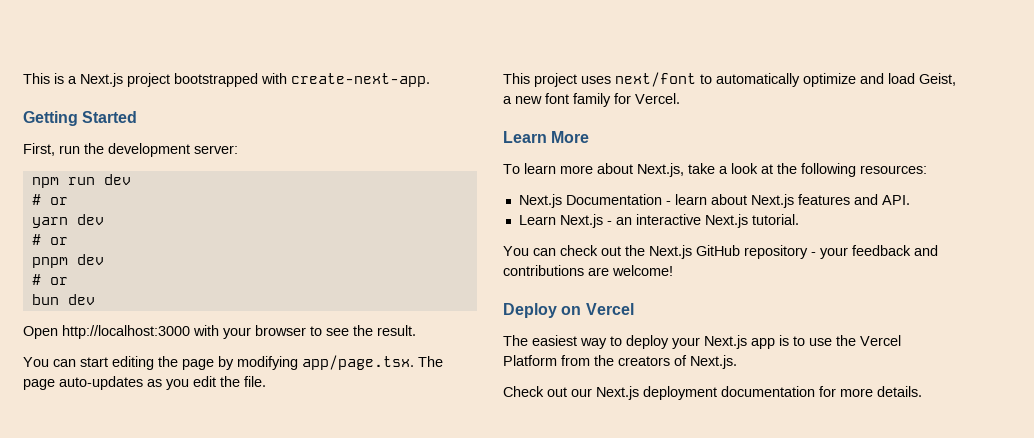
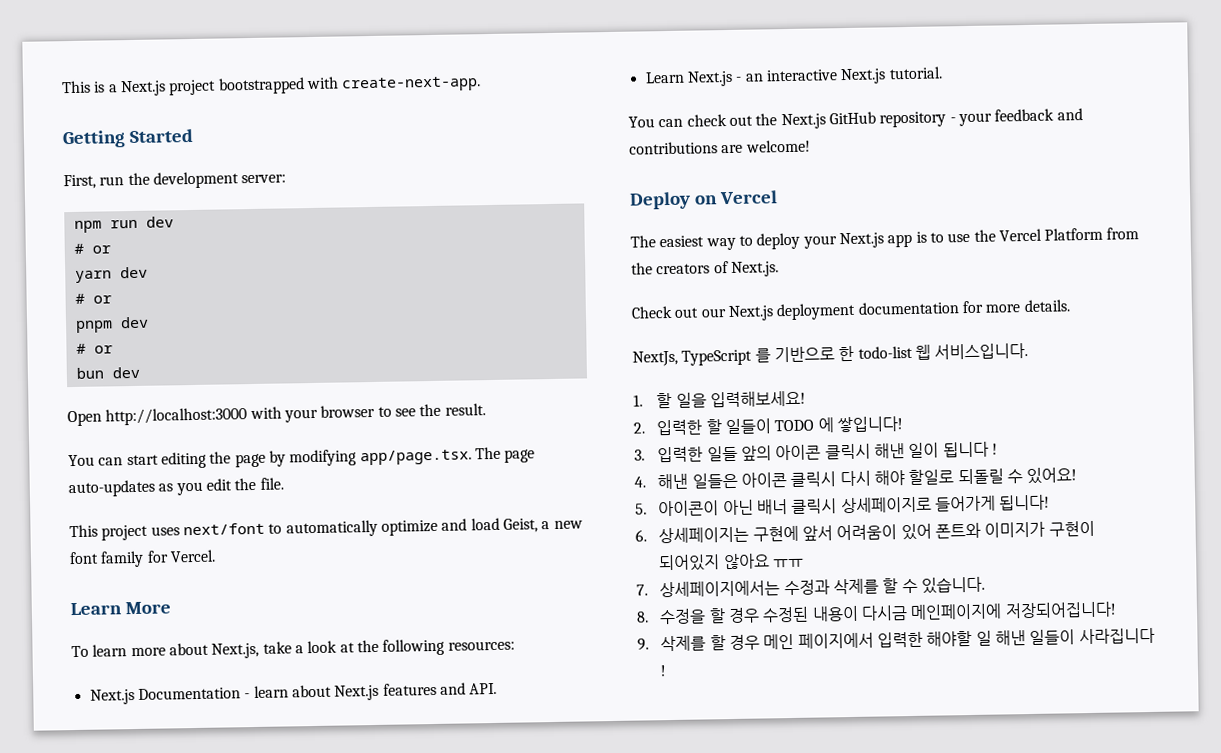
(922, 391) none -> [632,342,1029,367] [633,390,807,409] [633,416,904,436] [634,441,998,463] [634,467,1078,490] [635,494,1051,517] [635,520,1095,544] [659,553,805,572] [636,576,986,598] [636,601,1117,625] [637,627,1155,652] [660,665,668,677] // NextJs, TypeScript 를 기반으로 한 todo-list 웹 서비스입니다. // 1. 할 일을 입력해보세요! // 2. 입력한 할 일들이 TODO 에 쌓입니다! // 3. 입력한 일들 앞의 아이콘 클릭시 해낸 일이 됩니다 ! // 4. 해낸 일들은 아이콘 클릭시 다시 해야 할일로 되돌릴 수 있어요! // 5. 아이콘이 아닌 배너 클릭시 상세페이지로 들어가게 됩니다! // 6. 상세페이지는 구현에 앞서 어려움이 있어 폰트와 이미지가 구현이 되어있지 않아요 ㅠㅠ // 7. 상세페이지에서는 수정과 삭제를 할 수 있습니다. // 8. 수정을 할 경우 수정된 내용이 다시금 메인페이지에 저장되어집니다! // 9. 삭제를 할 경우 메인 페이지에서 입력한 해야할 일 해낸 일들이 사라집니다 !

